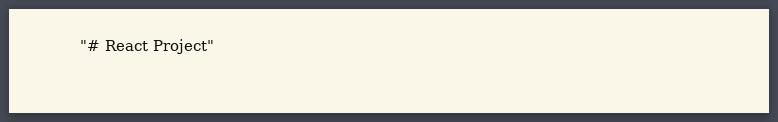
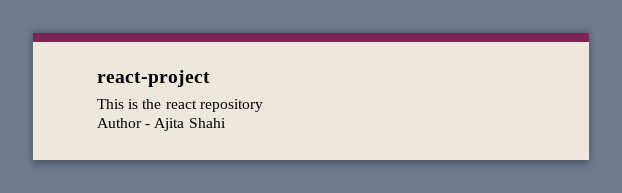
[80,39,214,54] "# React Project" -> [97,70,210,87] [97,99,263,112] [97,118,226,131] react-project // This is the react repository // Author - Ajita Shahi

